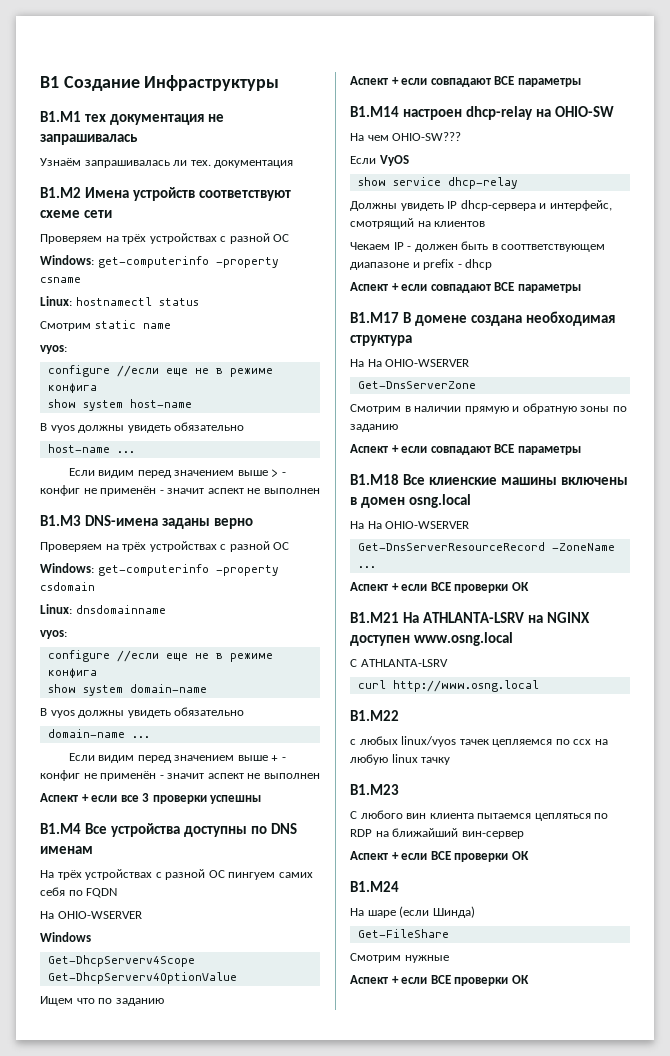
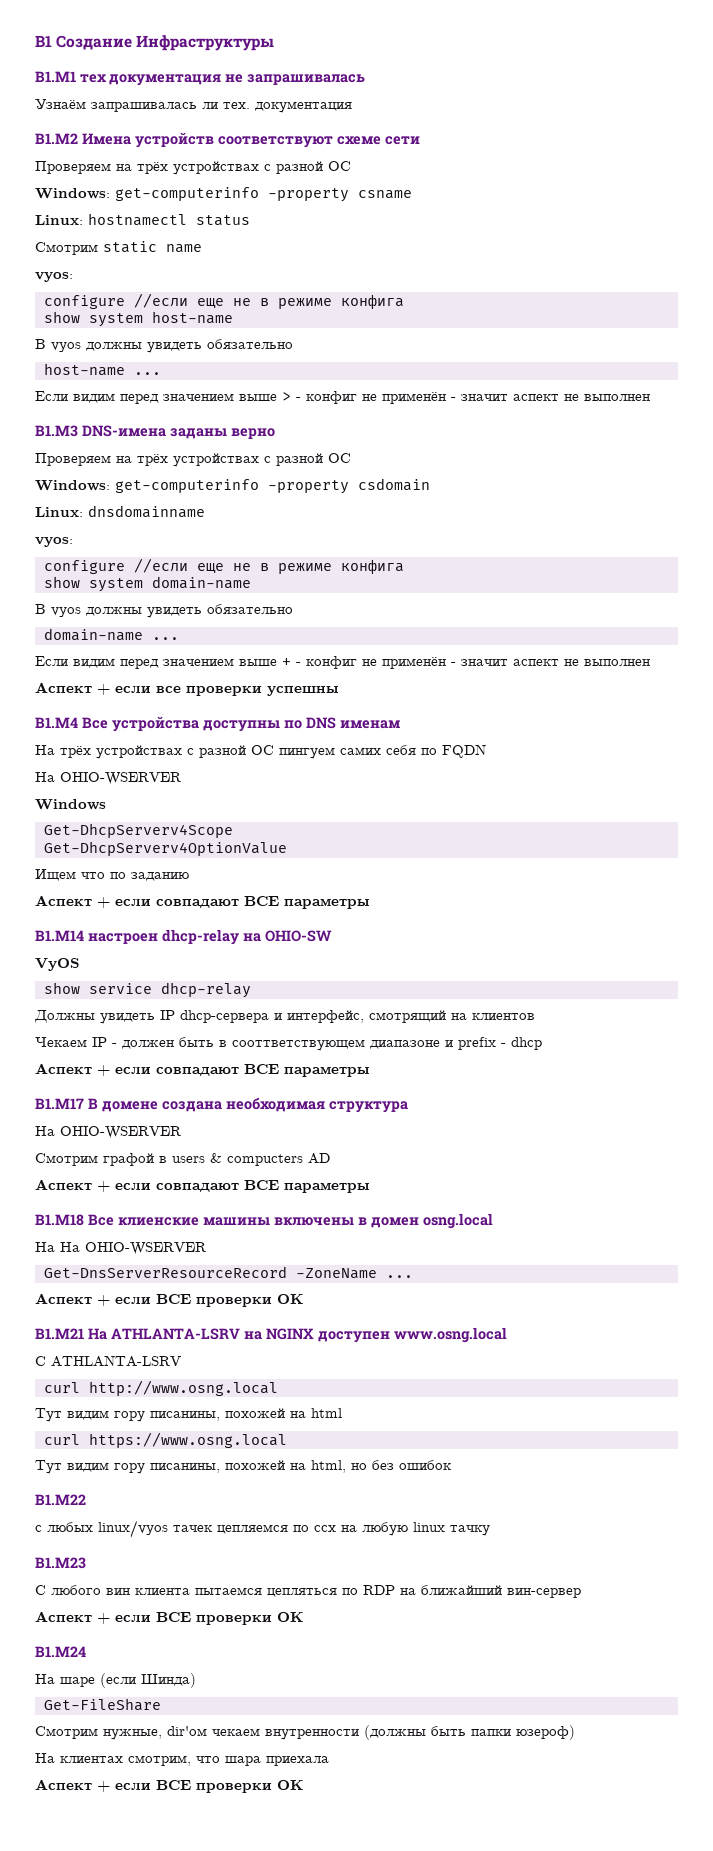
[142,793,150,802] 3 -> (181, 689) none
[350,132,462,141] [350,156,376,164] На чем OHIO-SW??? // Если -> (332, 936) none
[367,359,470,367] [357,381,476,389] [350,403,627,414] [350,424,398,432] На OHIO-WSERVER // Get-DnsServerZone // Смотрим в наличии прямую и обратную зоны по заданию -> [60,1126,181,1139] [35,1153,330,1166] OHIO-WSERVER // Смотрим графой в users & compucters AD
(539, 686) none -> [35,1408,342,1422] [43,1432,287,1448] [35,1460,452,1474] // Тут видим гору писанины, похожей на html // curl https://www.osng.local // Тут видим гору писанины, похожей на html, но без ошибок
[404,955,449,963] нужные -> [103,1725,575,1740] [35,1753,329,1766] нужные, dir'ом чекаем внутренности (должны быть папки юзероф) // На клиентах смотрим, что шара приехала

